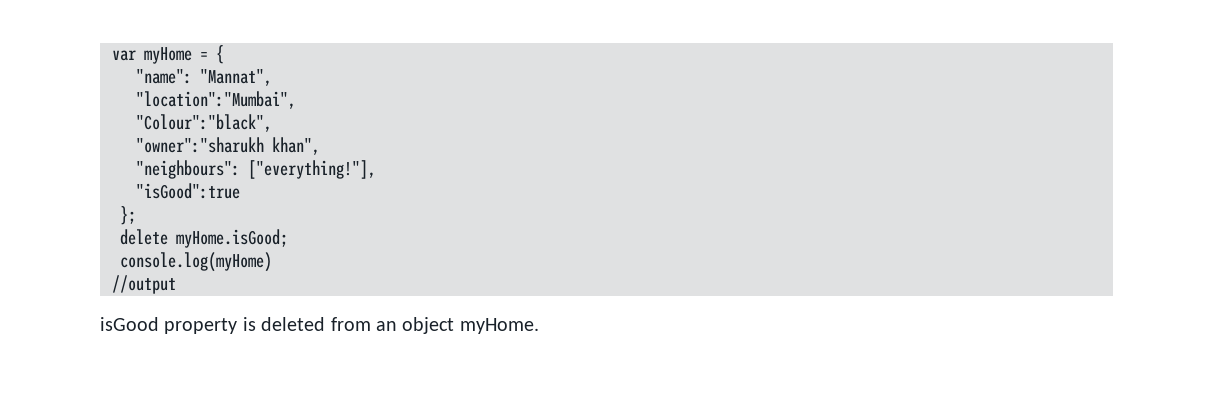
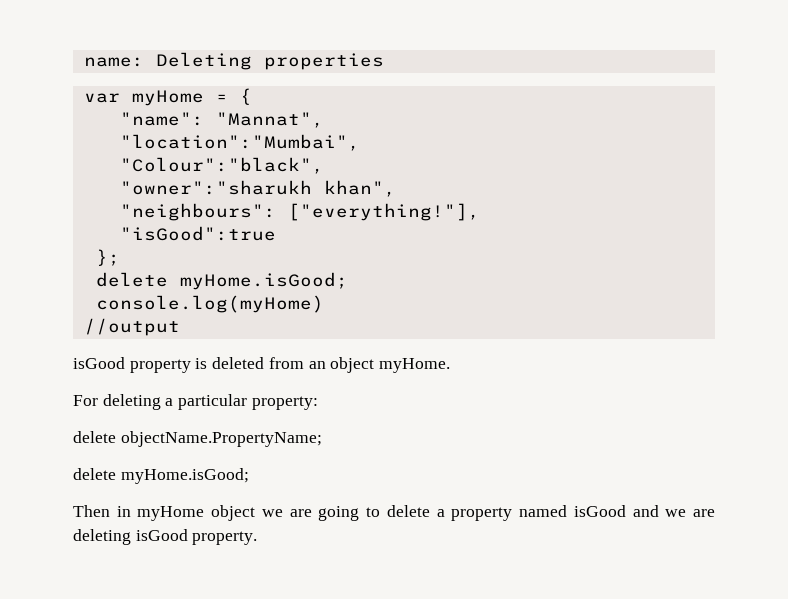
(112, 55) none -> [83,52,384,70] name: Deleting properties //
(539, 326) none -> [73,394,318,410] [73,431,322,447] [73,468,249,484] [73,505,716,521] [73,529,258,545] // For deleting a particular property: // delete objectName.PropertyName; // delete myHome.isGood; // Then in myHome object we are going to delete a property named isGood and we are deleting isGood property.

